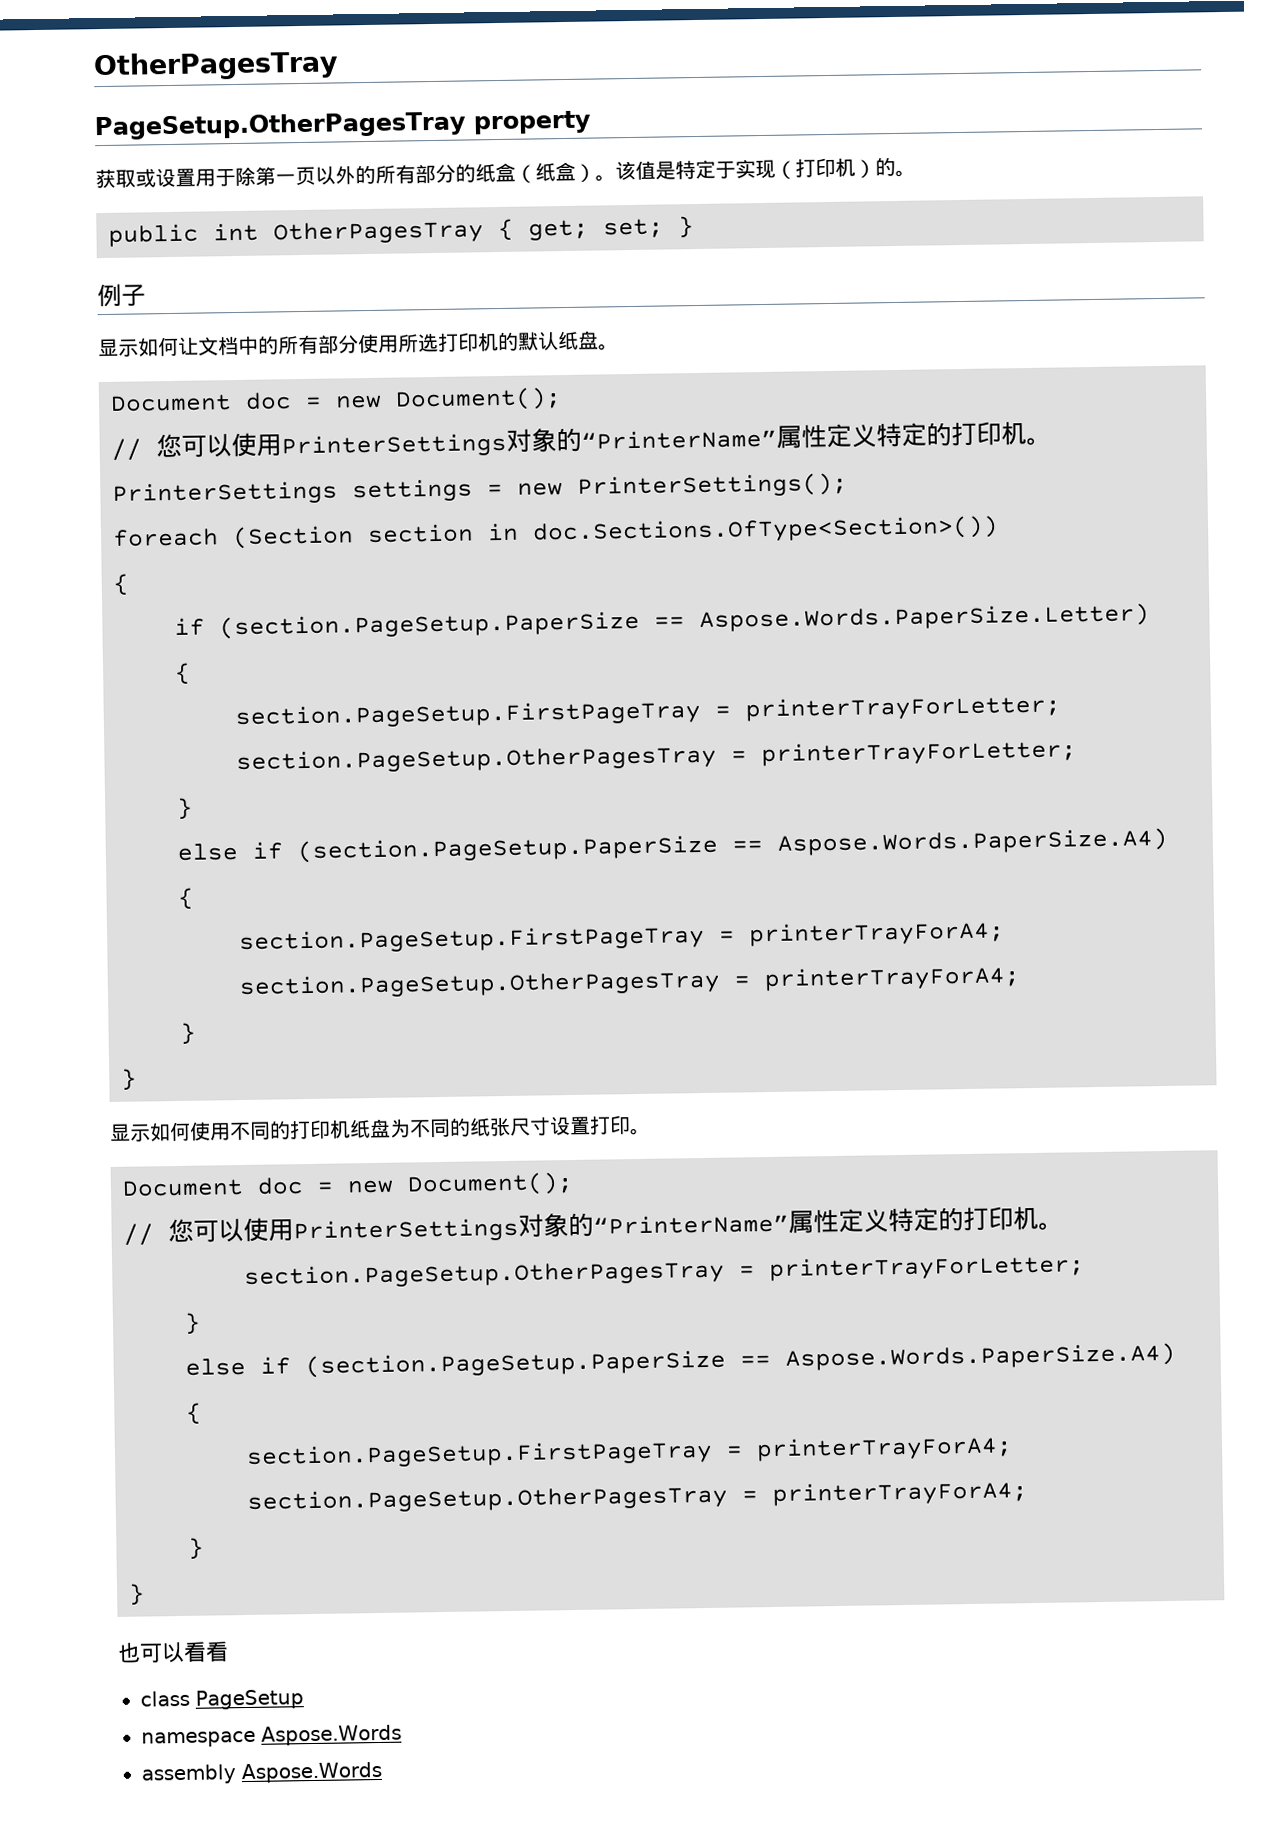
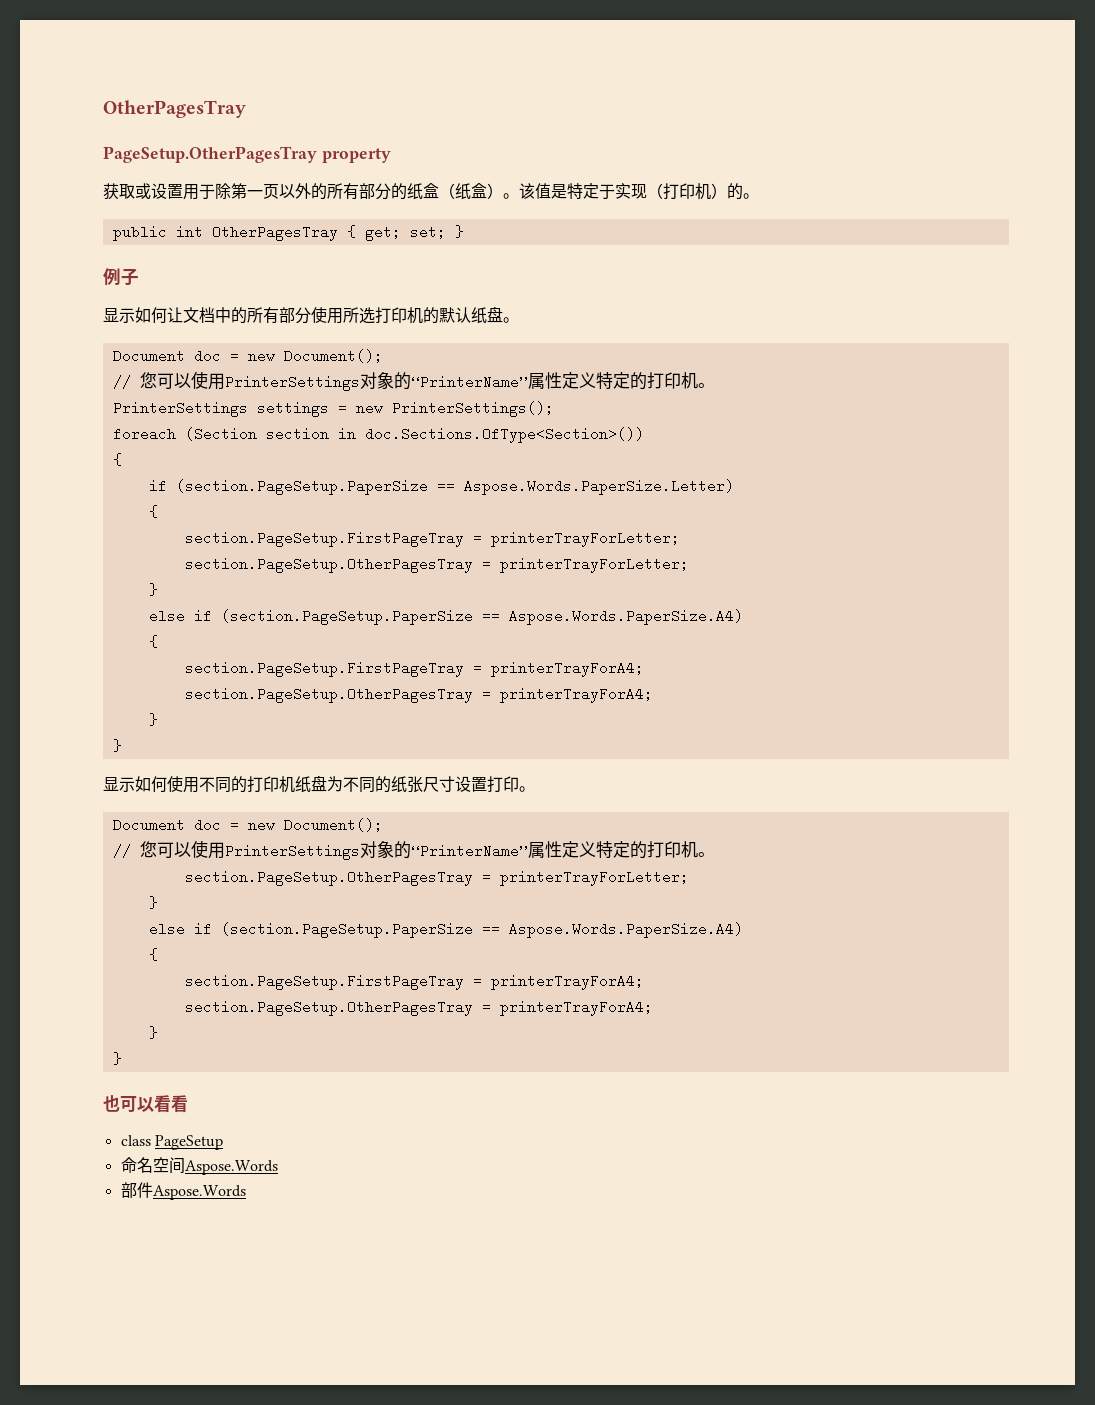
[141,1730,256,1748] namespace -> [120,1157,185,1174] 命名空间
[141,1764,237,1785] assembly -> [120,1182,153,1198] 部件

